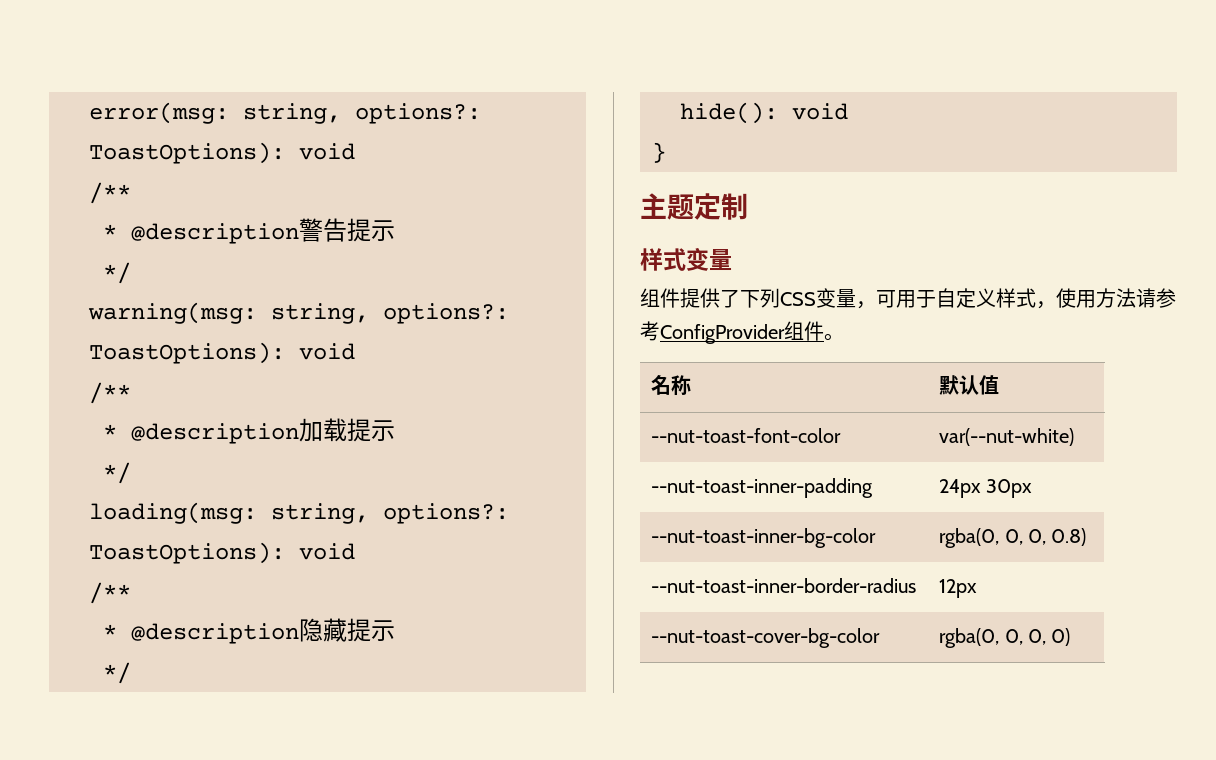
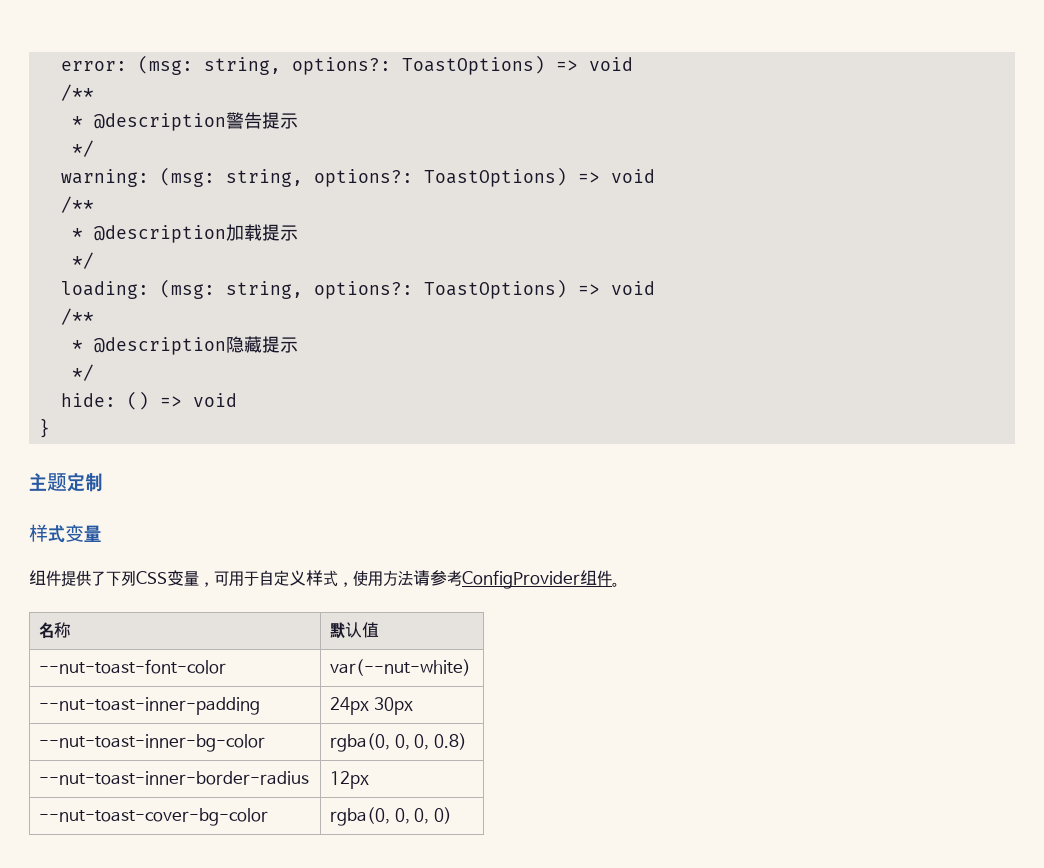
[89,102,481,124] [89,142,285,164] error(msg: string, options?: ToastOptions): -> [61,55,579,75] error: (msg: string, options?: ToastOptions) =>
[88,302,509,324] [89,342,285,364] warning(msg: string, options?: ToastOptions): -> [61,167,601,187] warning: (msg: string, options?: ToastOptions) =>
[89,502,509,524] [89,542,285,564] loading(msg: string, options?: ToastOptions): -> [61,279,601,299] loading: (msg: string, options?: ToastOptions) =>
[680,102,778,124] hide(): -> [61,391,183,410] hide: () =>

